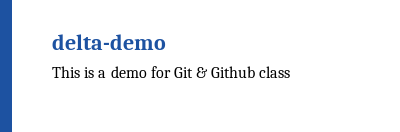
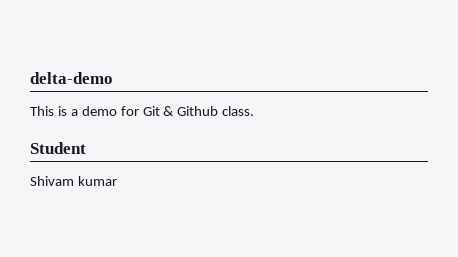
[259,66,291,78] class -> [222,106,255,116] [30,142,86,154] [30,176,117,186] class. // Student // Shivam kumar

